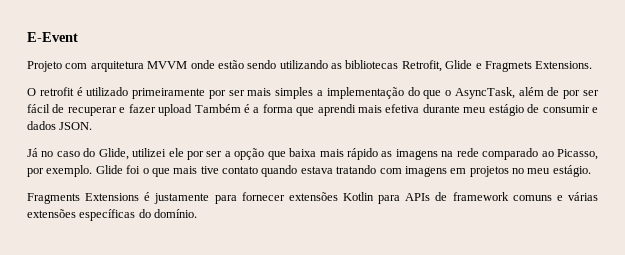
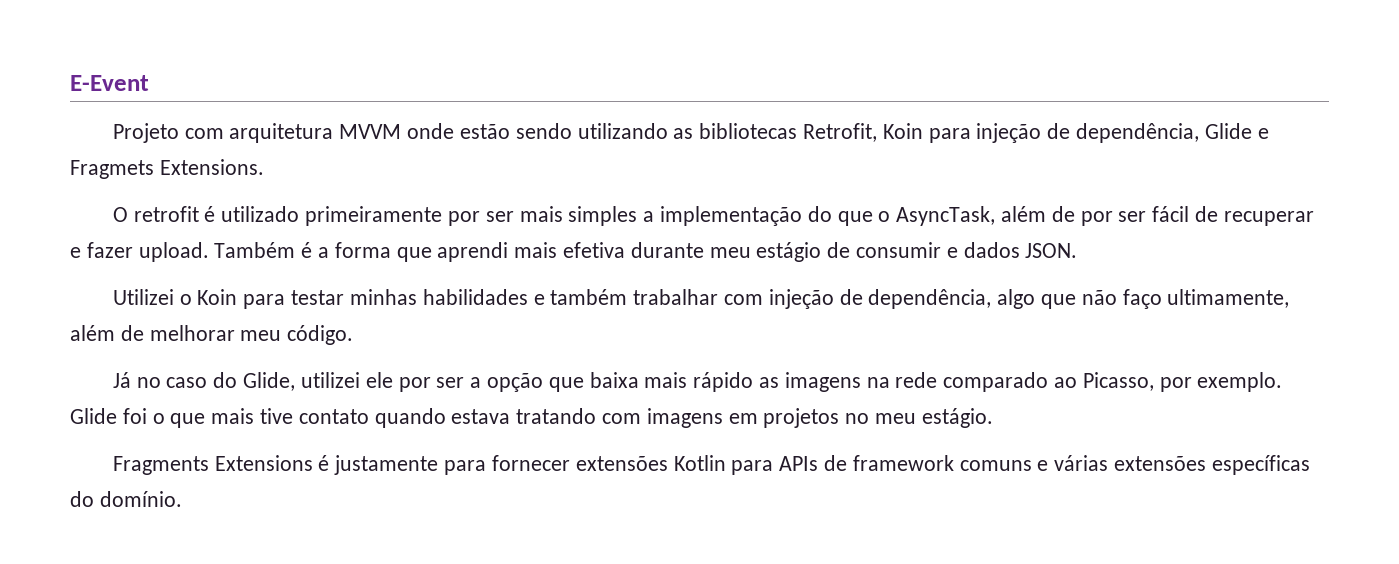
(442, 66) none -> [882,123,1199,143] Koin para injeção de dependência,
[158,104,193,116] upload -> [138,242,209,262] upload.
(93, 126) none -> [112,289,1290,309] [70,325,354,345] // Utilizei o Koin para testar minhas habilidades e também trabalhar com injeção de dependência, algo que não faço ultimamente, além de melhorar meu código.

